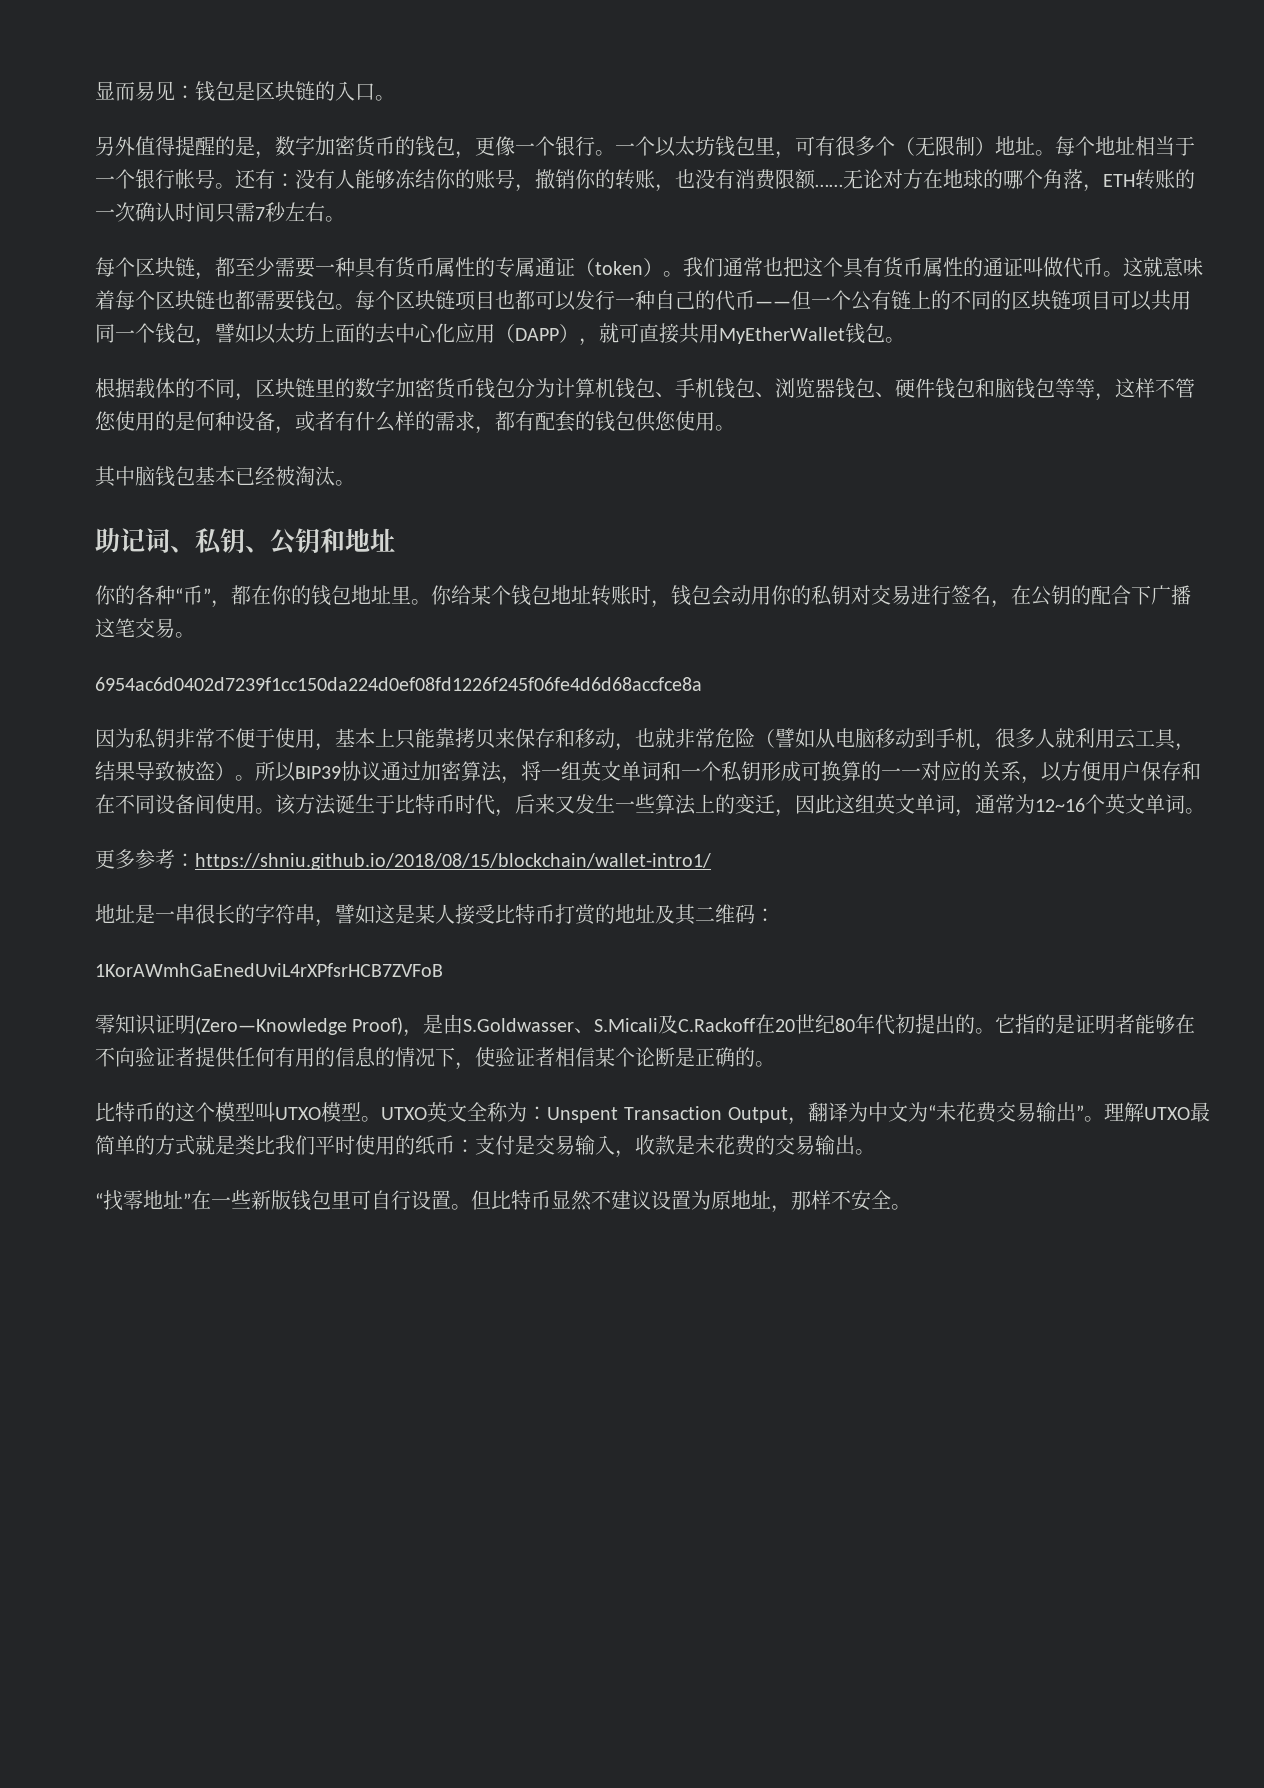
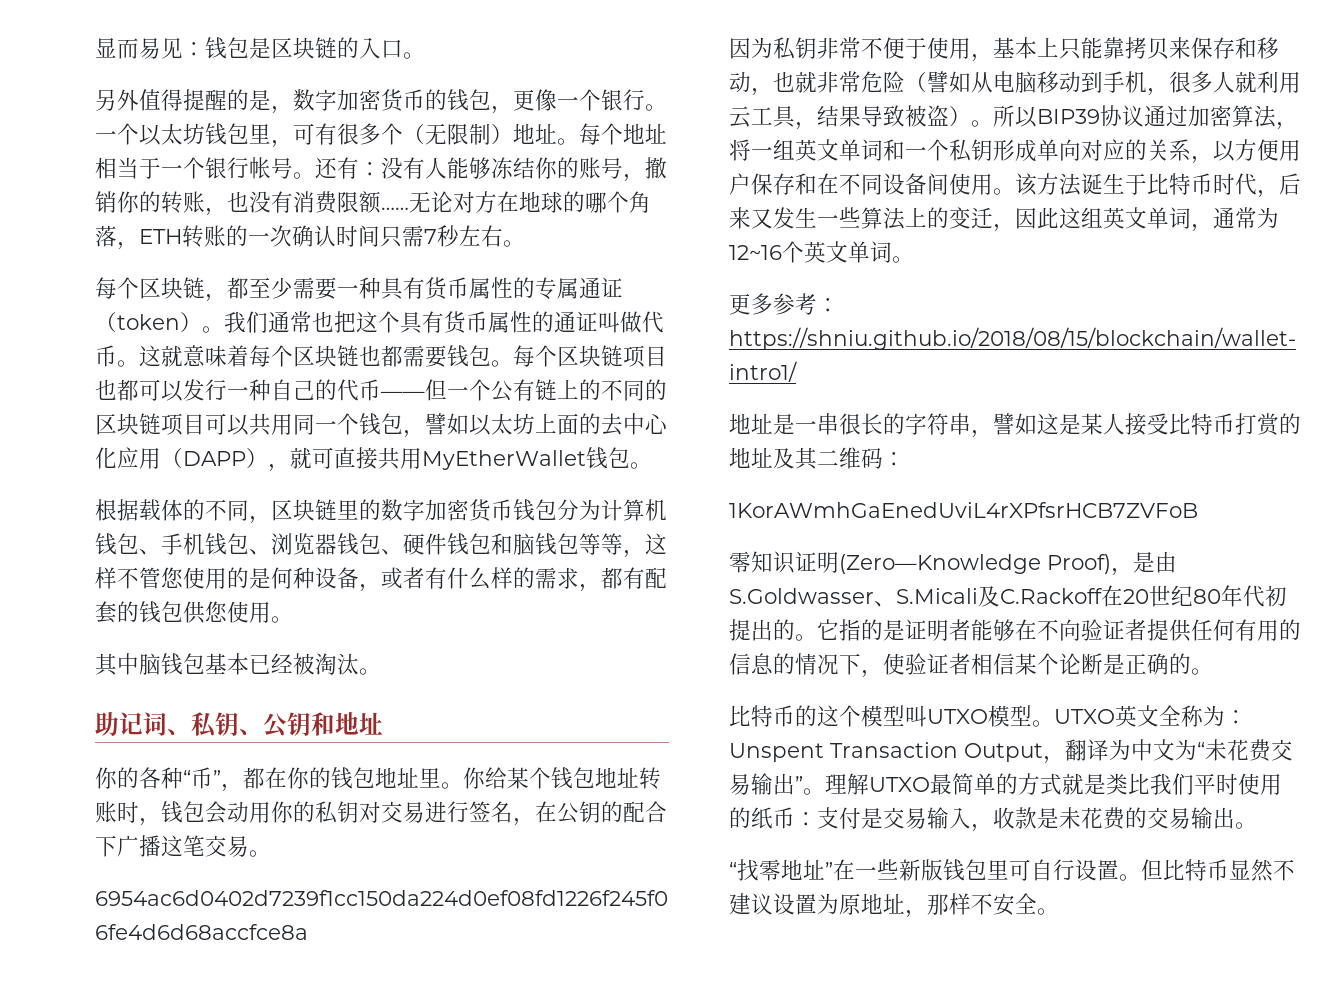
[801,761,921,781] 可换算的一一 -> [1037,139,1081,161] 单向

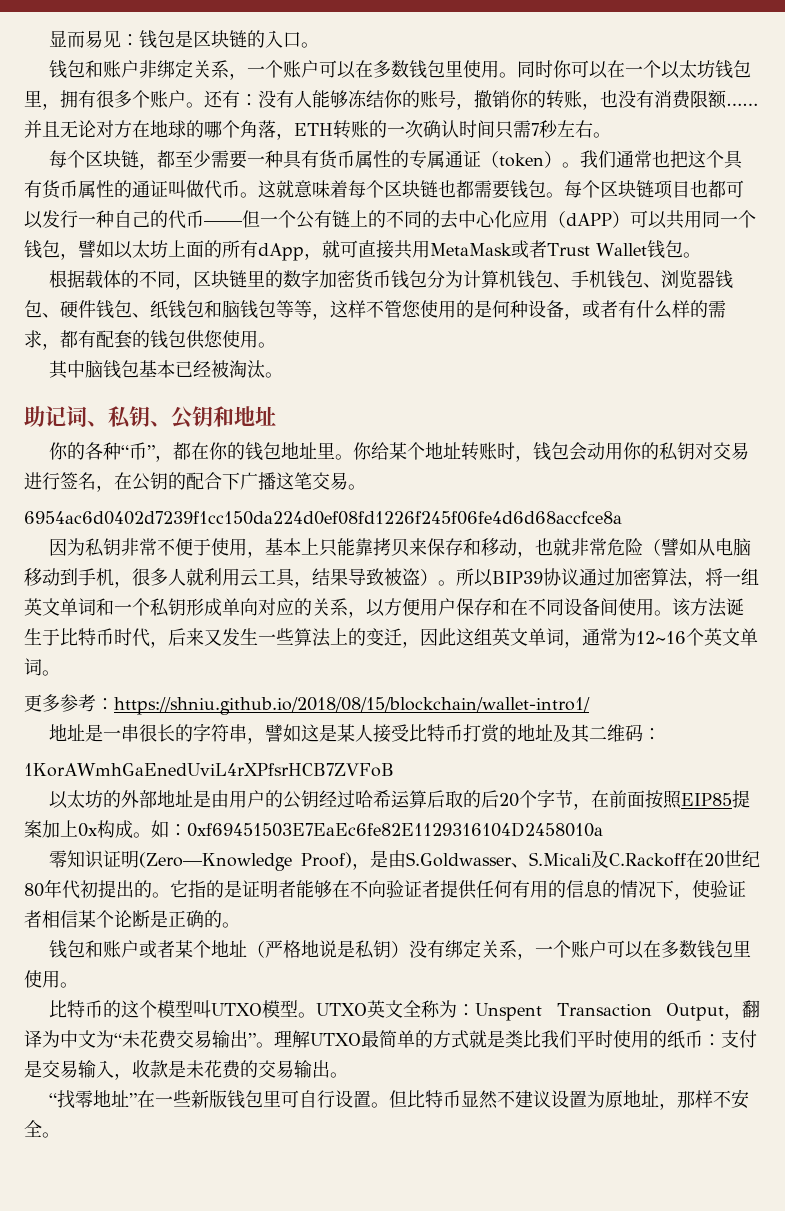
[95,89,667,114] 另外值得提醒的是，数字加密货币的钱包，更像一个银行。 -> [49,59,626,80] 钱包和账户非绑定关系，一个账户可以在多数钱包里使用。同时你可以在
[293,123,315,145] 可 -> [60,90,78,108] 拥
[403,123,667,145] [95,157,293,179] （无限制）地址。每个地址相当于一个银行帐号 -> [150,90,186,108] 账户
(409, 208) none -> [24,120,60,138] 并且
[95,413,205,436] 区块链项目 -> [440,210,630,229] 去中心化应用（dAPP）
[601,413,668,436] [95,447,586,472] 去中心化应用（DAPP），就可直接共用MyEtherWallet -> [222,240,647,261] 所有dApp，就可直接共用MetaMask或者Trust Wallet
(491, 543) none -> [132,300,204,319] 、纸钱包
[551,767,595,789] 钱包 -> (426, 451) none
(1198, 510) none -> [49,789,751,810] [24,820,603,838] // 以太坊的外部地址是由用户的公钥经过哈希运算后取的后20个字节，在前面按照EIP85提案加上0x构成。如：0xf69451503E7EaEc6fe82E1129316104D2458010a
(1213, 671) none -> [49,939,752,960] [24,970,78,988] // 钱包和账户或者某个地址（严格地说是私钥）没有绑定关系，一个账户可以在多数钱包里使用。

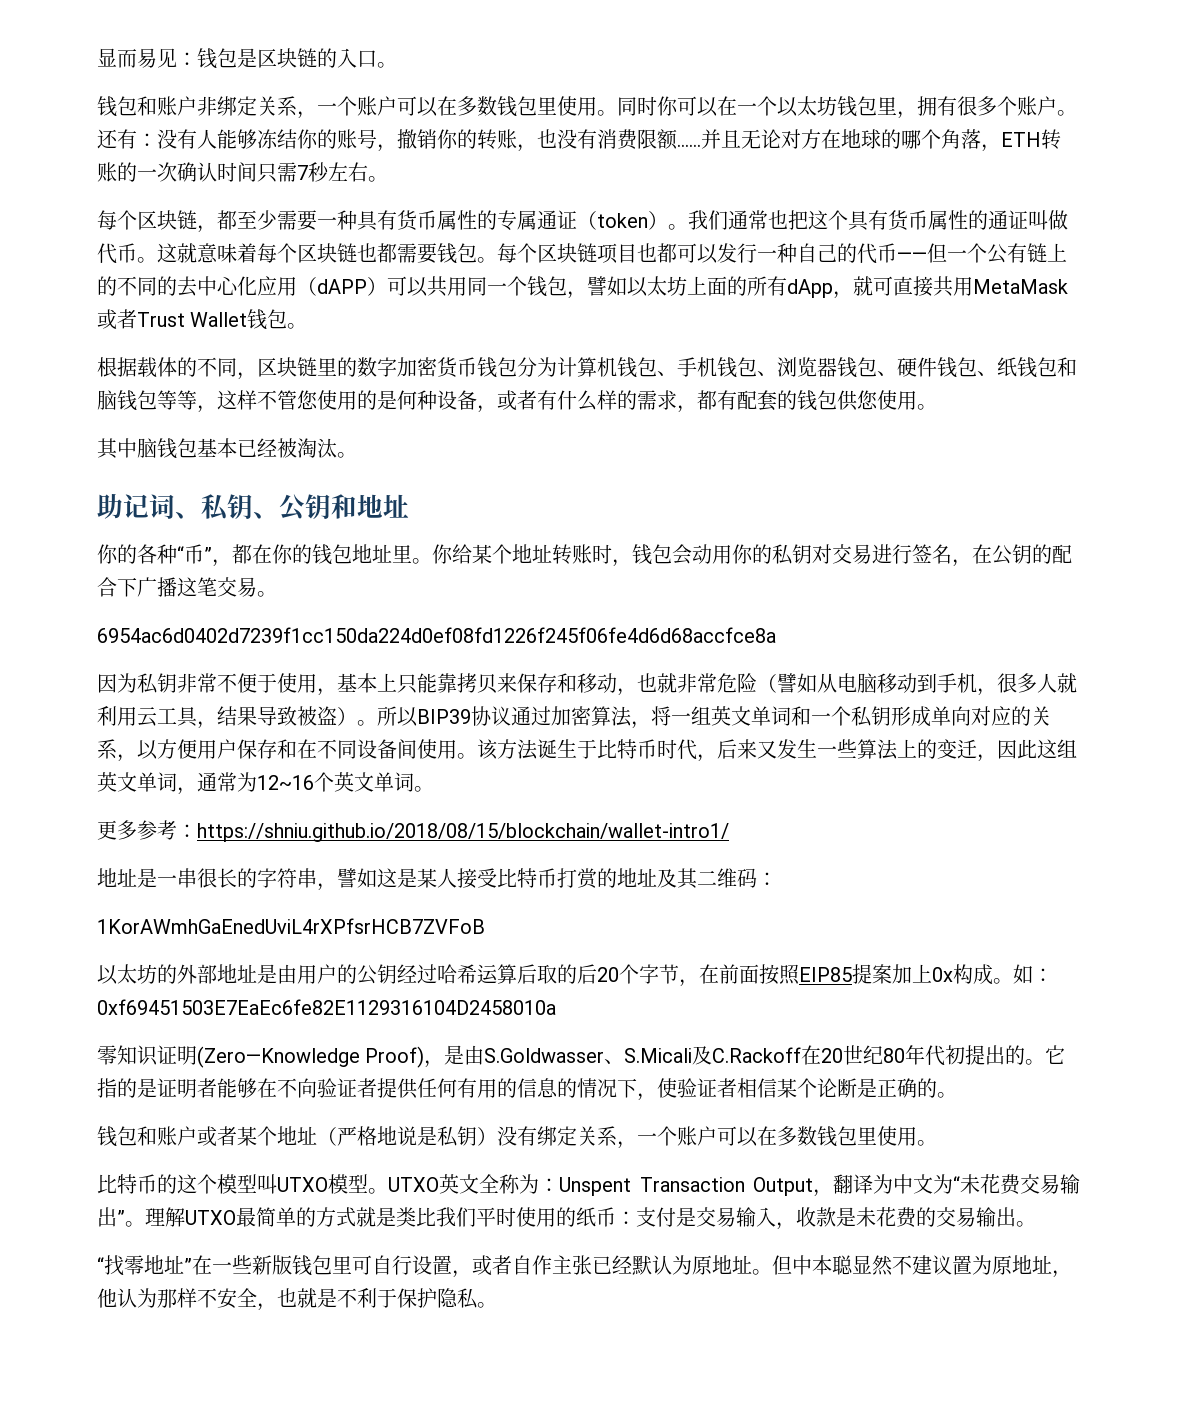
[371,1090,462,1108] 。但比特币 -> [452,1255,853,1278] ，或者自作主张已经默认为原地址。但中本聪
[551,1090,570,1108] 设 -> (952, 1265) none
(678, 1106) none -> [97,1288,157,1308] 他认为
(42, 1128) none -> [257,1288,478,1311] ，也就是不利于保护隐私

